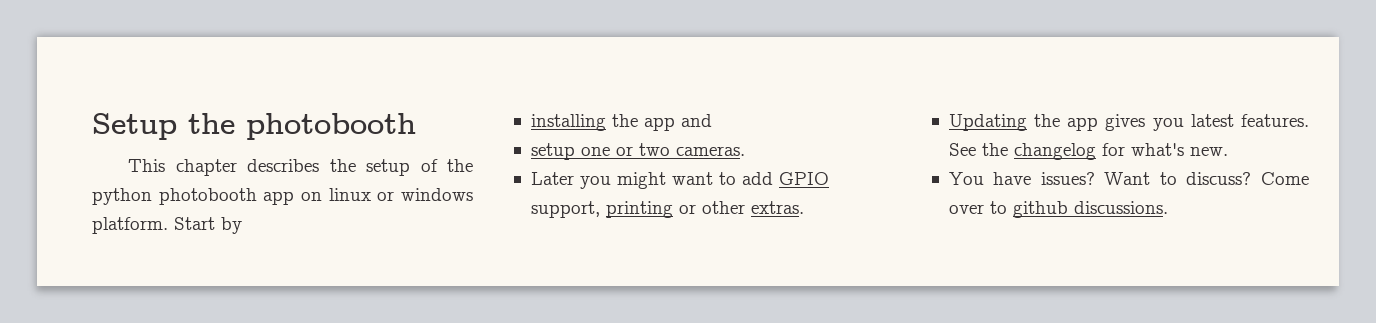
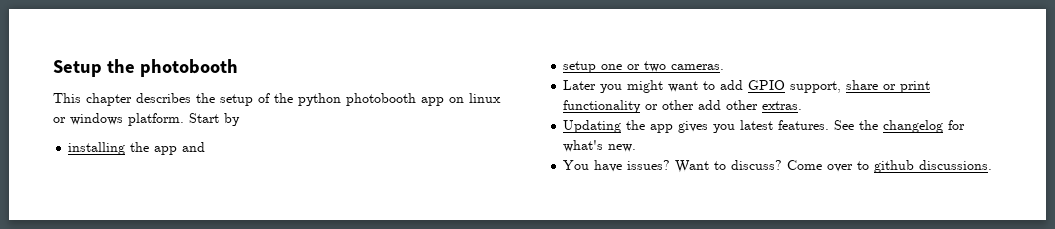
[605,201,696,218] printing or -> [846,80,931,93] [563,100,722,113] share or print functionality or other add

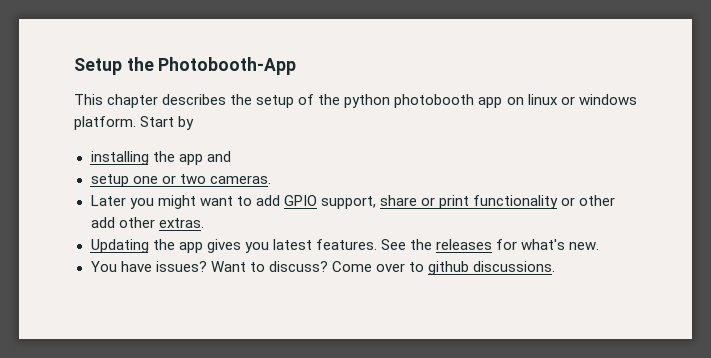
[139,59,238,77] photobooth -> [158,57,297,75] Photobooth-App
[883,120,944,133] changelog -> [435,239,492,250] releases

